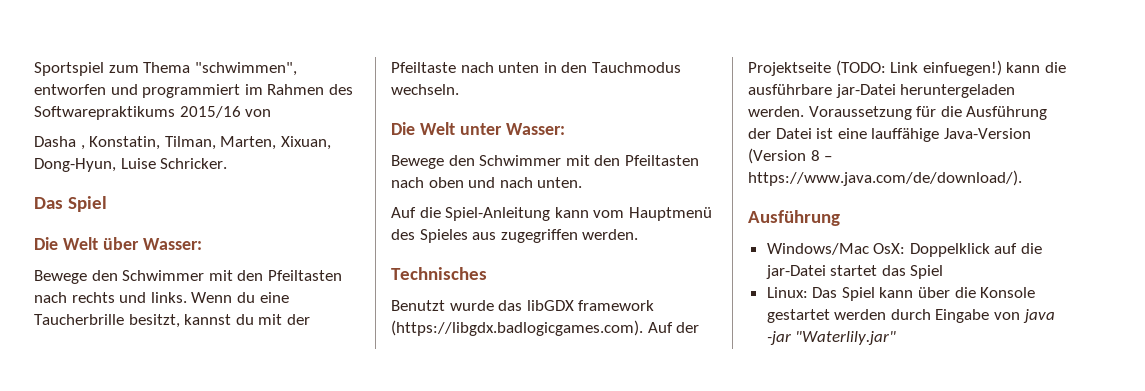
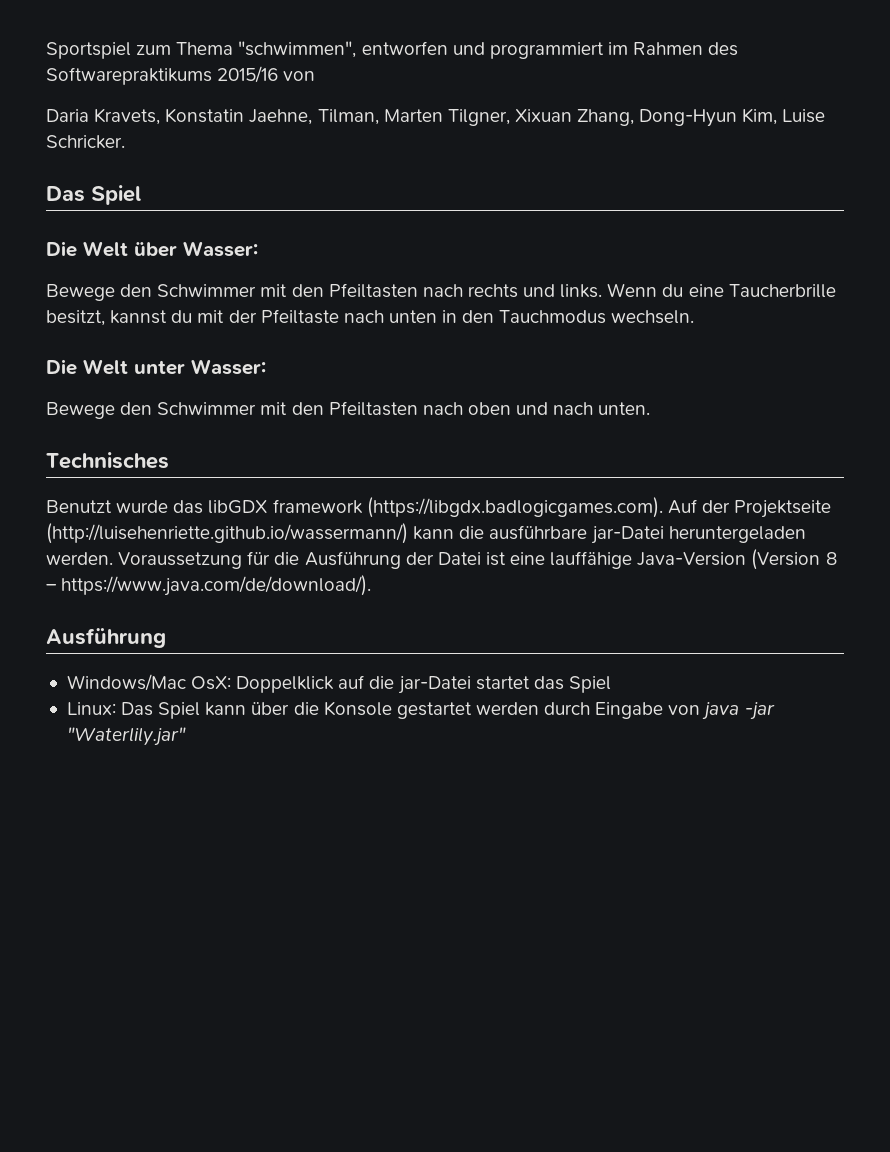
[34,136,331,150] [34,158,116,172] Dasha , Konstatin, Tilman, Marten, Xixuan, Dong-Hyun, -> [46,108,778,127] Daria Kravets, Konstatin Jaehne, Tilman, Marten Tilgner, Xixuan Zhang, Dong-Hyun Kim,
[391,207,712,221] [391,229,639,243] // Auf die Spiel-Anleitung kann vom Hauptmenü des Spieles aus zugegriffen werden. -> (651, 408) none
[835,60,1002,76] (TODO: Link einfuegen!) -> [46,523,408,544] (http://luisehenriette.github.io/wassermann/)

